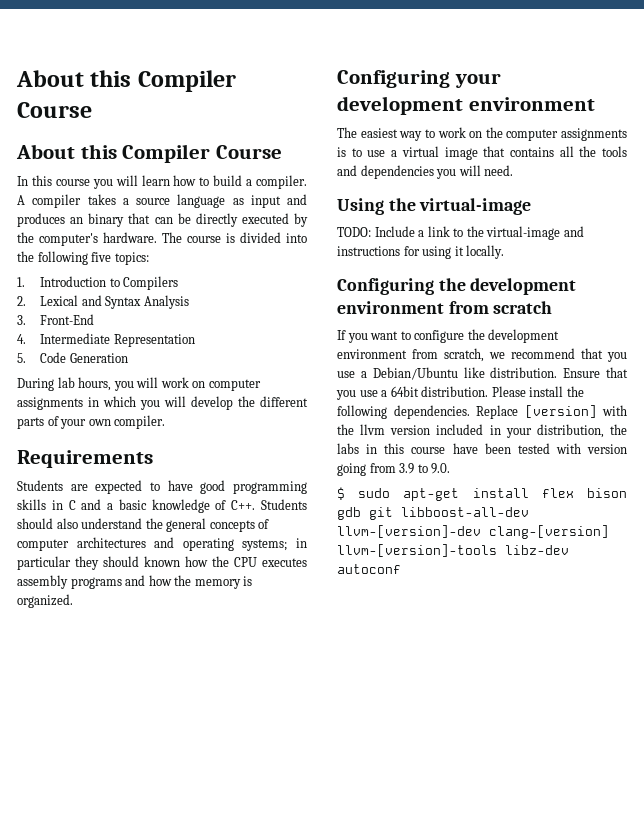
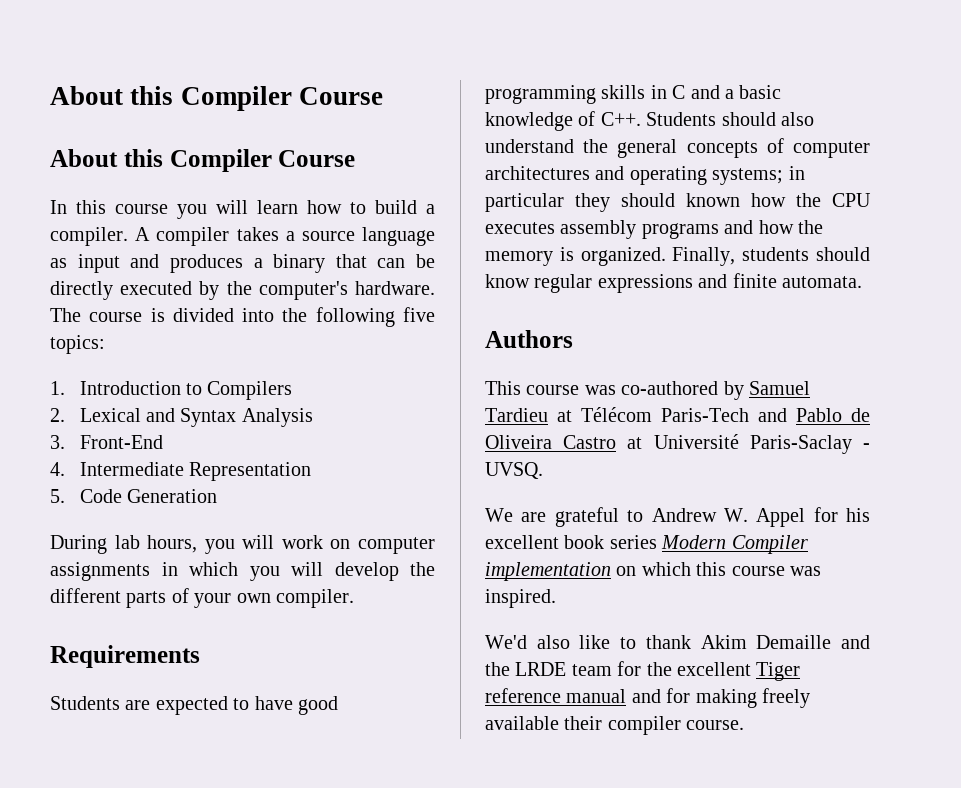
[70,217,84,224] an -> [253,258,263,268] a
[337,70,501,88] [337,96,595,115] [337,127,627,141] [337,146,627,160] [337,165,514,179] [337,198,532,215] [337,226,584,240] [337,245,505,259] [337,278,577,295] [337,301,553,314] [337,329,560,343] [337,348,627,362] [337,367,628,380] [336,386,584,400] [337,405,627,419] [337,424,627,438] [337,443,627,454] [337,463,451,476] [337,487,627,501] [337,507,529,520] [337,525,609,539] [337,544,569,557] [337,564,401,574] // Configuring your development environment // The easiest way to work on the computer assignments is to use a virtual image that contains all the tools and dependencies you will need. // Using the virtual-image // TODO: Include a link to the virtual-image and instructions for using it locally. // Configuring the development environment from scratch // If you want to configure the development environment from scratch, we recommend that you use a Debian/Ubuntu like distribution. Ensure that you use a 64bit distribution. Please install the following dependencies. Replace [version] with the llvm version included in your distribution, the labs in this course have been tested with version going from 3.9 to 9.0. // $ sudo apt-get install flex bison gdb git libboost-all-dev llvm-[version]-dev clang-[version] llvm-[version]-tools libz-dev autoconf -> [672,247,870,266] [485,273,862,293] [485,330,573,348] [485,381,810,400] [485,407,870,422] [485,434,870,454] [485,462,543,479] [485,507,870,527] [485,535,808,554] [485,562,821,581] [485,589,556,608] [485,635,870,649] [485,661,801,681] [485,688,810,708] [485,716,745,735] Finally, students should know regular expressions and finite automata. // Authors // This course was co-authored by Samuel Tardieu at Télécom Paris-Tech and Pablo de Oliveira Castro at Université Paris-Saclay - UVSQ. // We are grateful to Andrew W. Appel for his excellent book series Modern Compiler implementation on which this course was inspired. // We'd also like to thank Akim Demaille and the LRDE team for the excellent Tiger reference manual and for making freely available their compiler course.

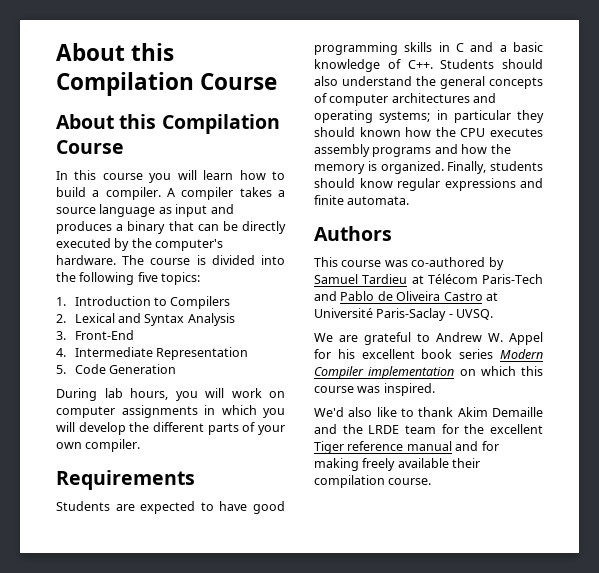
[50,86,292,111] About this Compiler -> [56,43,175,61] [56,72,194,96] About this Compilation
[169,149,272,172] Compiler -> [161,114,280,134] Compilation
[607,716,681,735] compiler -> [314,475,385,488] compilation

